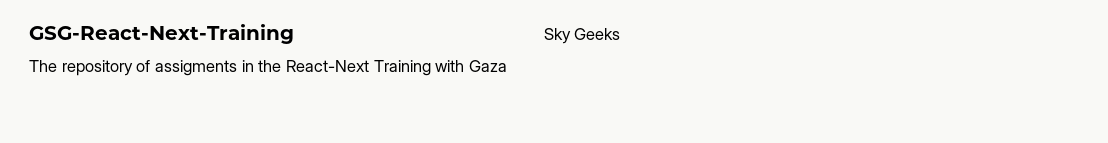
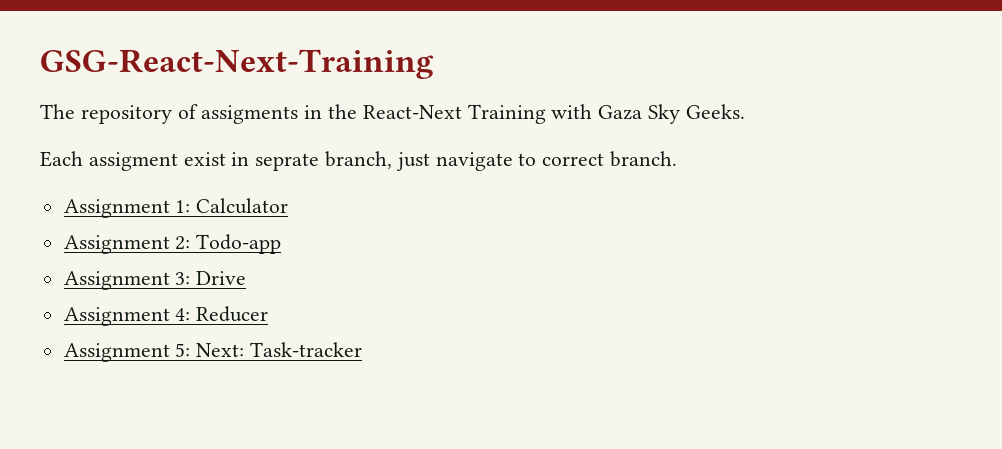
[574,28,621,40] Geeks -> [685,104,745,119] [40,151,678,171] [63,198,289,218] [63,234,282,254] [63,271,247,290] [63,306,269,326] [63,342,363,362] Geeks. // Each assigment exist in seprate branch, just navigate to correct branch. // Assignment 1: Calculator // Assignment 2: Todo-app // Assignment 3: Drive // Assignment 4: Reducer // Assignment 5: Next: Task-tracker

